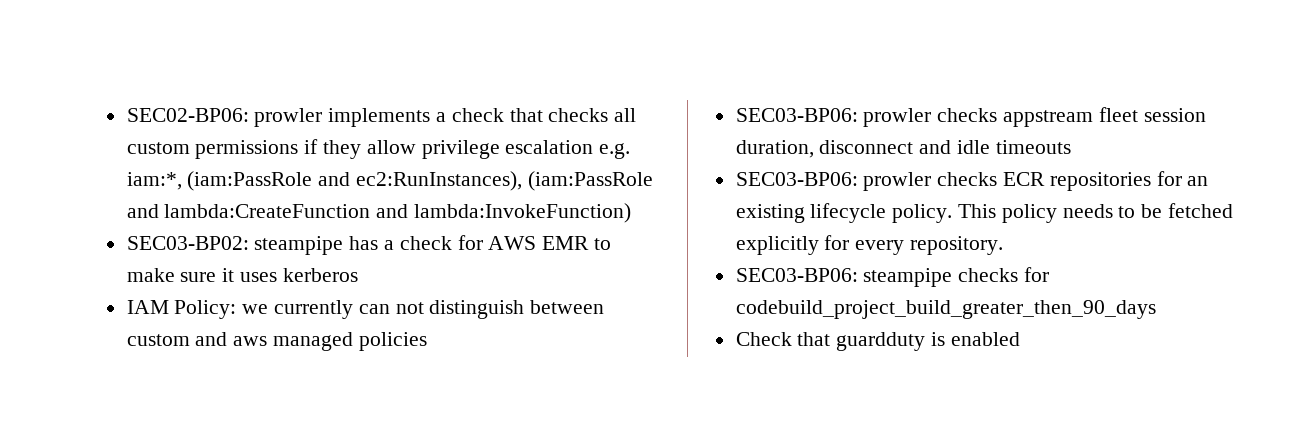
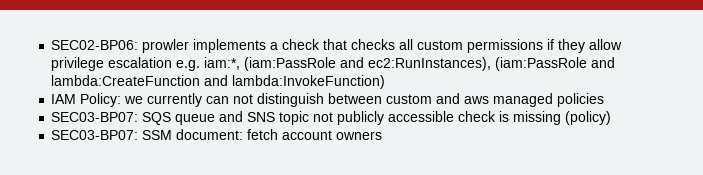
[126,235,612,255] [126,268,358,282] // SEC03-BP02: steampipe has a check for AWS EMR to make sure it uses kerberos -> (386, 82) none
[735,107,1206,127] [735,140,1071,158] [735,171,1209,191] [735,203,1234,223] [735,235,1004,255] [735,267,1050,287] [735,300,1156,319] [735,332,1020,351] SEC03-BP06: prowler checks appstream fleet session duration, disconnect and idle timeouts // SEC03-BP06: prowler checks ECR repositories for an existing lifecycle policy. This policy needs to be fetched explicitly for every repository. // SEC03-BP06: steampipe checks for codebuild_project_build_greater_then_90_days // Check that guardduty is enabled -> [51,111,612,125] [51,129,383,140] SEC03-BP07: SQS queue and SNS topic not publicly accessible check is missing (policy) // SEC03-BP07: SSM document: fetch account owners

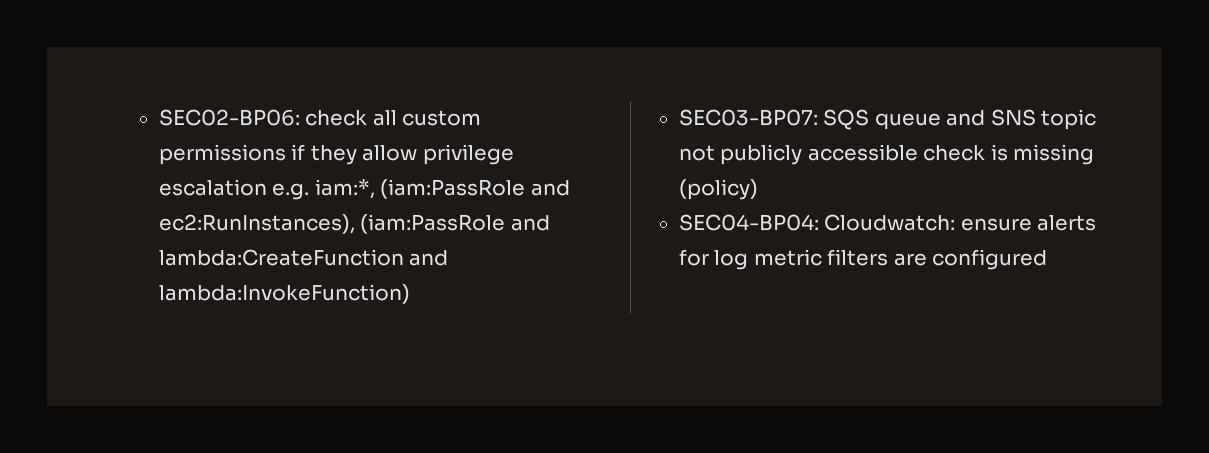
[142,39,396,53] prowler implements a check that checks -> [305,110,368,126] check
[51,93,605,107] // IAM Policy: we currently can not distinguish between custom and aws managed policies -> (410, 294) none
[51,129,383,140] SEC03-BP07: SSM document: fetch account owners -> [678,214,1097,231] [678,249,1048,270] SEC04-BP04: Cloudwatch: ensure alerts for log metric filters are configured

